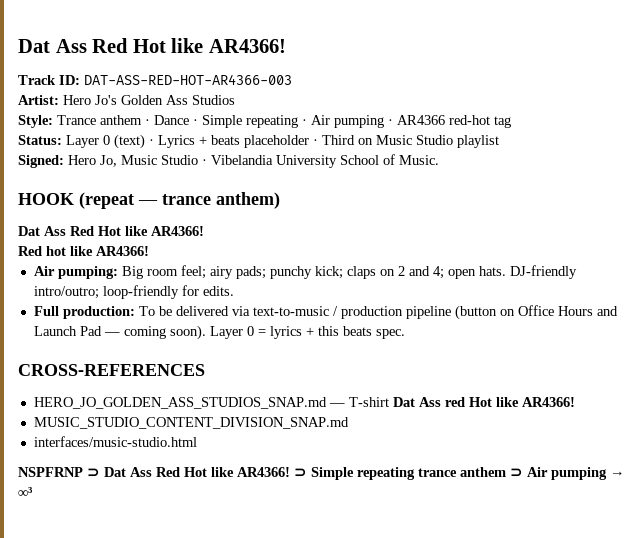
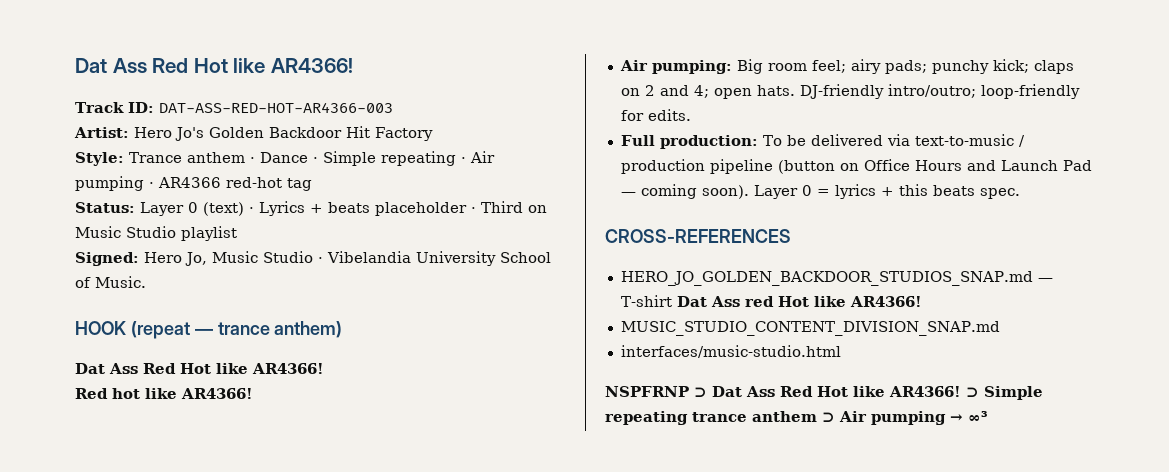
[166,95,235,105] Ass Studios -> [269,126,433,141] Backdoor Hit Factory
[33,397,327,409] HERO_JO_GOLDEN_ASS_STUDIOS_SNAP.md -> [620,271,1033,286] HERO_JO_GOLDEN_BACKDOOR_STUDIOS_SNAP.md

